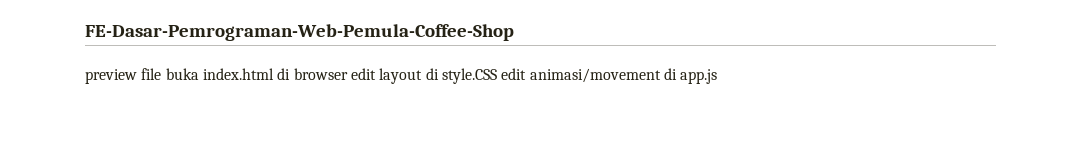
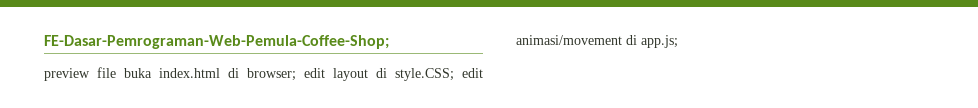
[85,24,514,41] FE-Dasar-Pemrograman-Web-Pemula-Coffee-Shop -> [44,35,389,49] FE-Dasar-Pemrograman-Web-Pemula-Coffee-Shop;
[293,68,348,80] browser -> [247,68,296,81] browser;
[441,68,497,84] style.CSS -> [395,68,454,81] style.CSS;
[680,69,718,84] app.js -> [641,35,678,48] app.js;

